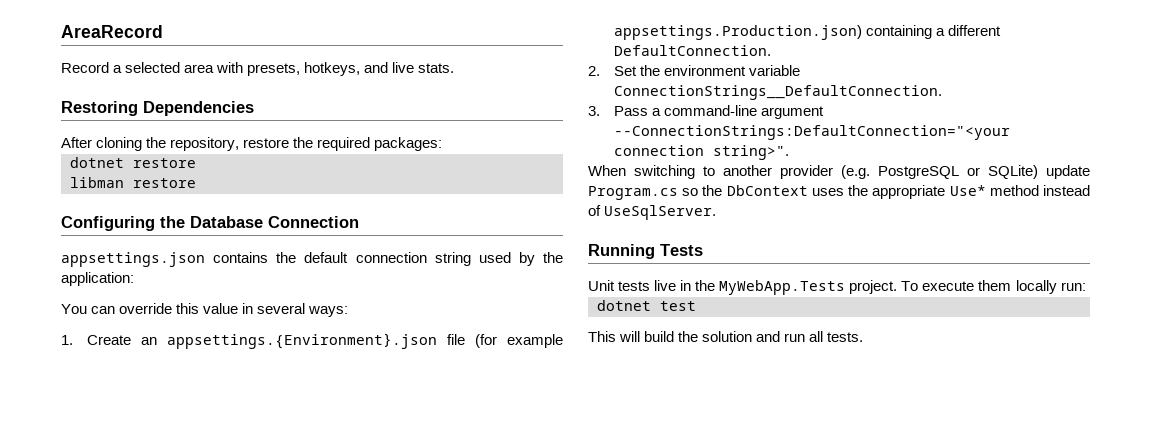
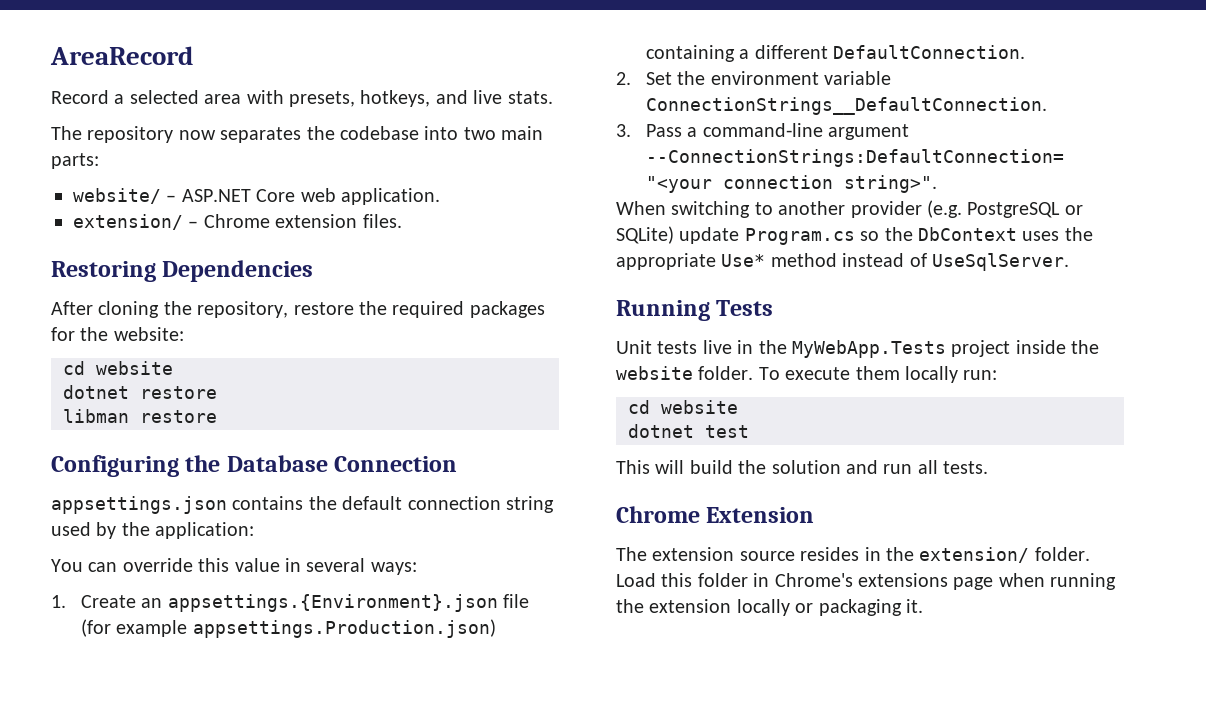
(455, 68) none -> [51,126,544,143] [51,153,99,169] [73,188,440,205] [73,214,402,230] // The repository now separates the codebase into two main parts: // website/ – ASP.NET Core web application. // extension/ – Chrome extension files.
[374,137,443,151] packages: -> [469,301,545,318] [51,327,184,341] [63,361,173,375] packages for the website: // cd website
[849,280,898,294] project. -> [951,340,1100,357] [616,366,754,380] project inside the website folder.
(1086, 286) none -> [628,400,738,414] // cd website
(864, 337) none -> [616,506,815,523] [616,547,1090,563] [616,573,1117,590] [616,599,923,616] // Chrome Extension // The extension source resides in the extension/ folder. Load this folder in Chrome's extensions page when running the extension locally or packaging it.

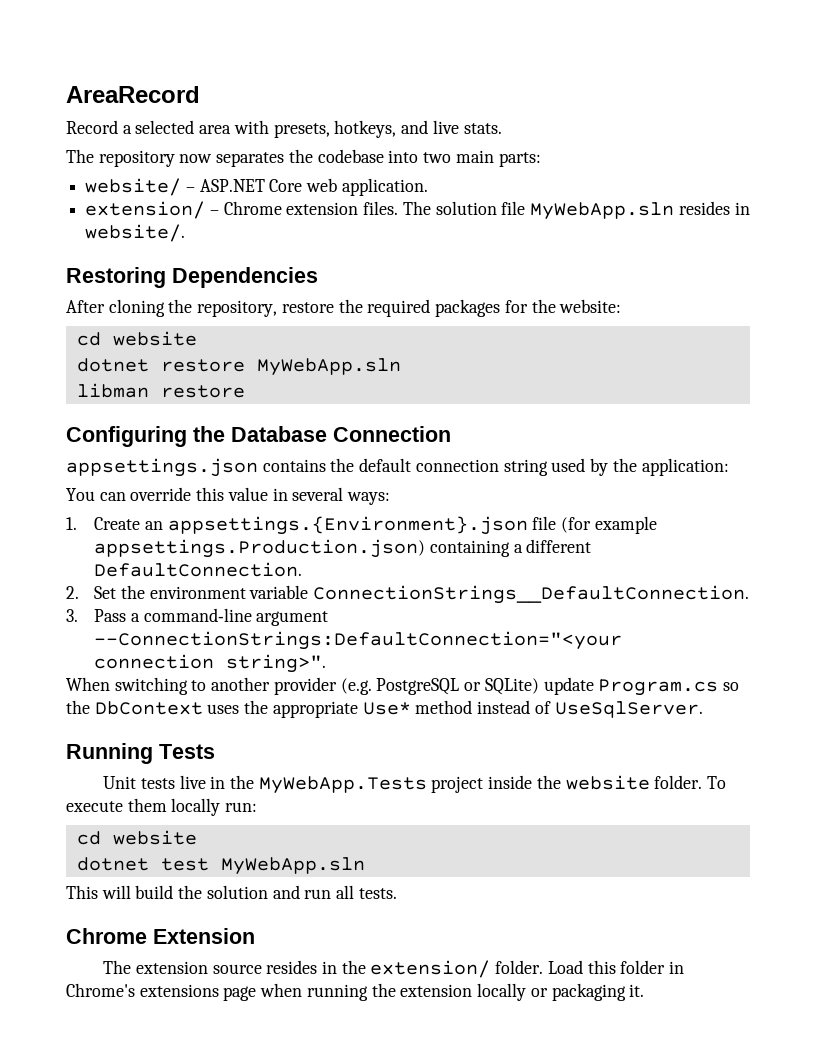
(402, 221) none -> [402,201,750,220] [85,224,186,242] The solution file MyWebApp.sln resides in website/.
(217, 392) none -> [256,358,401,376] MyWebApp.sln
(749, 431) none -> [220,857,365,875] MyWebApp.sln

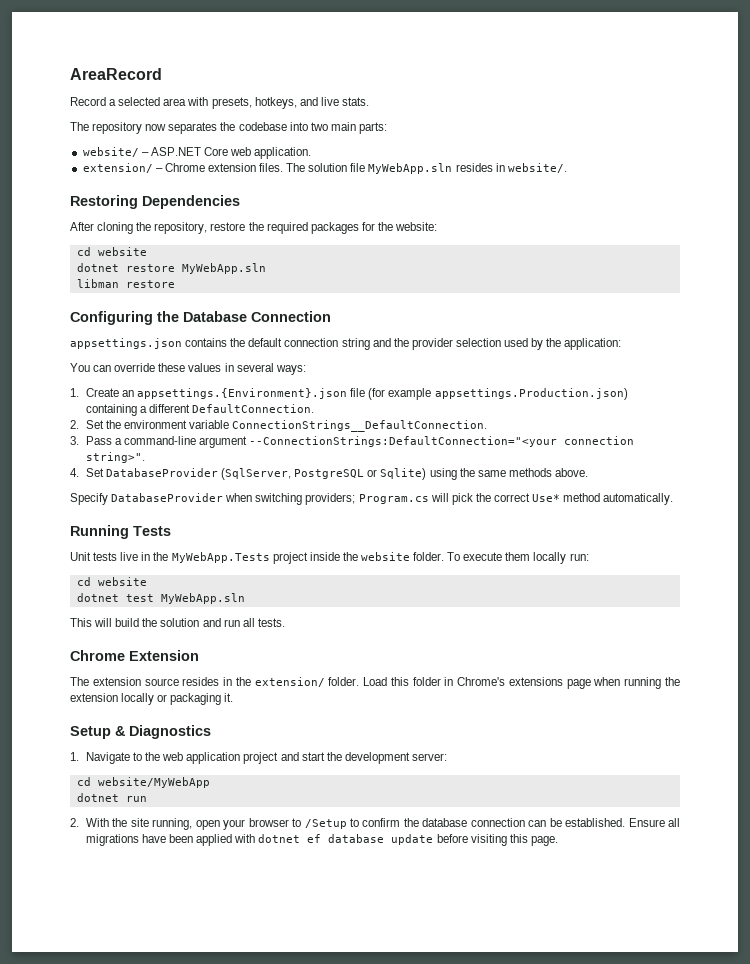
(548, 467) none -> [372,338,501,350] and the provider selection
[196,487,268,501] this value -> [158,363,222,372] these values
[66,677,739,696] [66,700,703,718] When switching to another provider (e.g. PostgreSQL or SQLite) update Program.cs so the DbContext uses the appropriate Use* method instead of UseSqlServer. -> [70,468,588,480] [70,493,674,505] 4. Set DatabaseProvider (SqlServer, PostgreSQL or Sqlite) using the same methods above. // Specify DatabaseProvider when switching providers; Program.cs will pick the correct Use* method automatically.
(645, 990) none -> [70,725,211,739] [70,752,447,764] [76,777,210,788] [76,793,147,802] [70,818,680,830] [85,834,558,846] // Setup & Diagnostics // 1. Navigate to the web application project and start the development server: // cd website/MyWebApp // dotnet run // 2. With the site running, open your browser to /Setup to confirm the database connection can be established. Ensure all migrations have been applied with dotnet ef database update before visiting this page.

